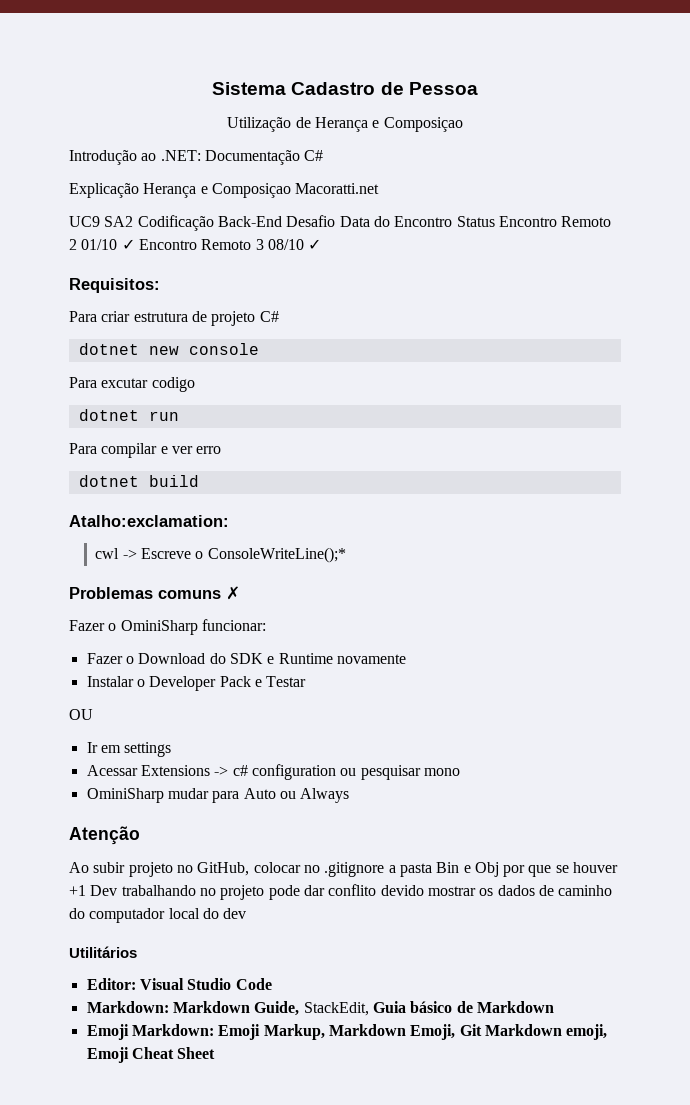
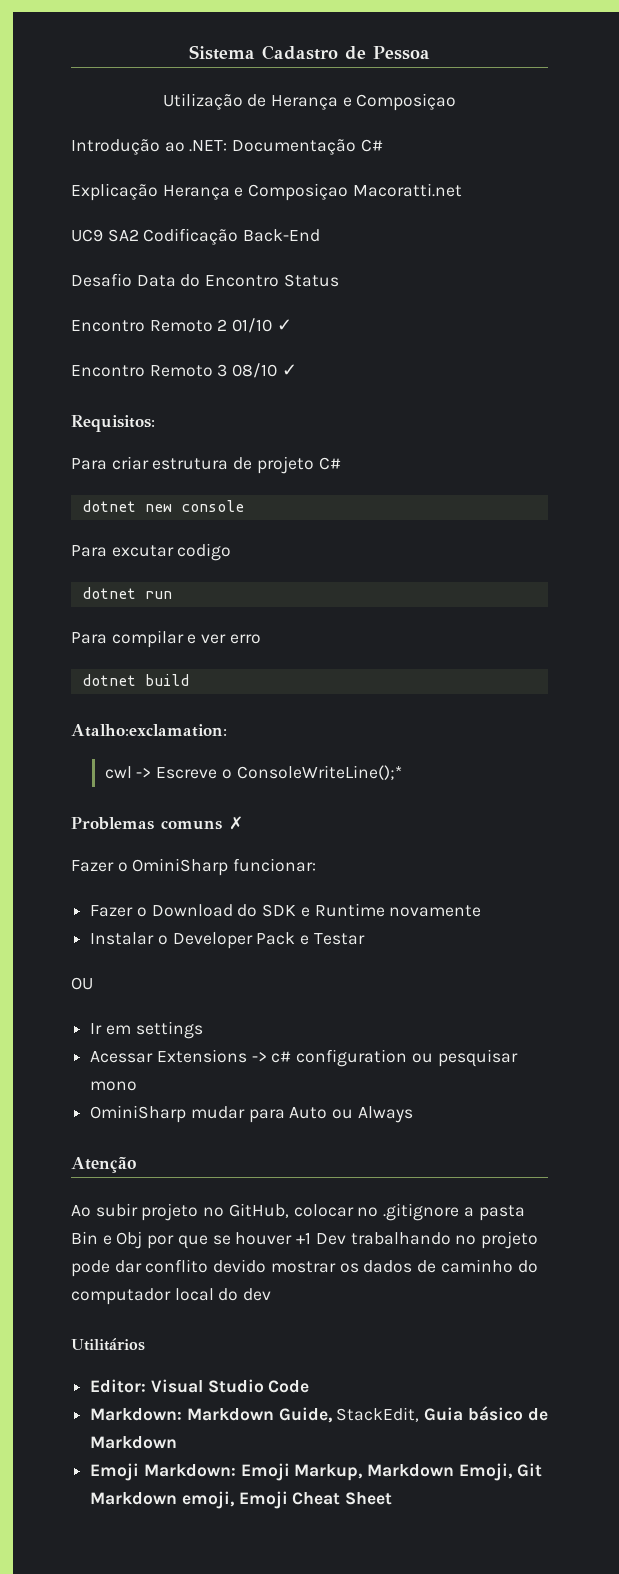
(282, 221) none -> (321, 235) //
(495, 221) none -> (339, 280) //
(135, 244) none -> (292, 325) //

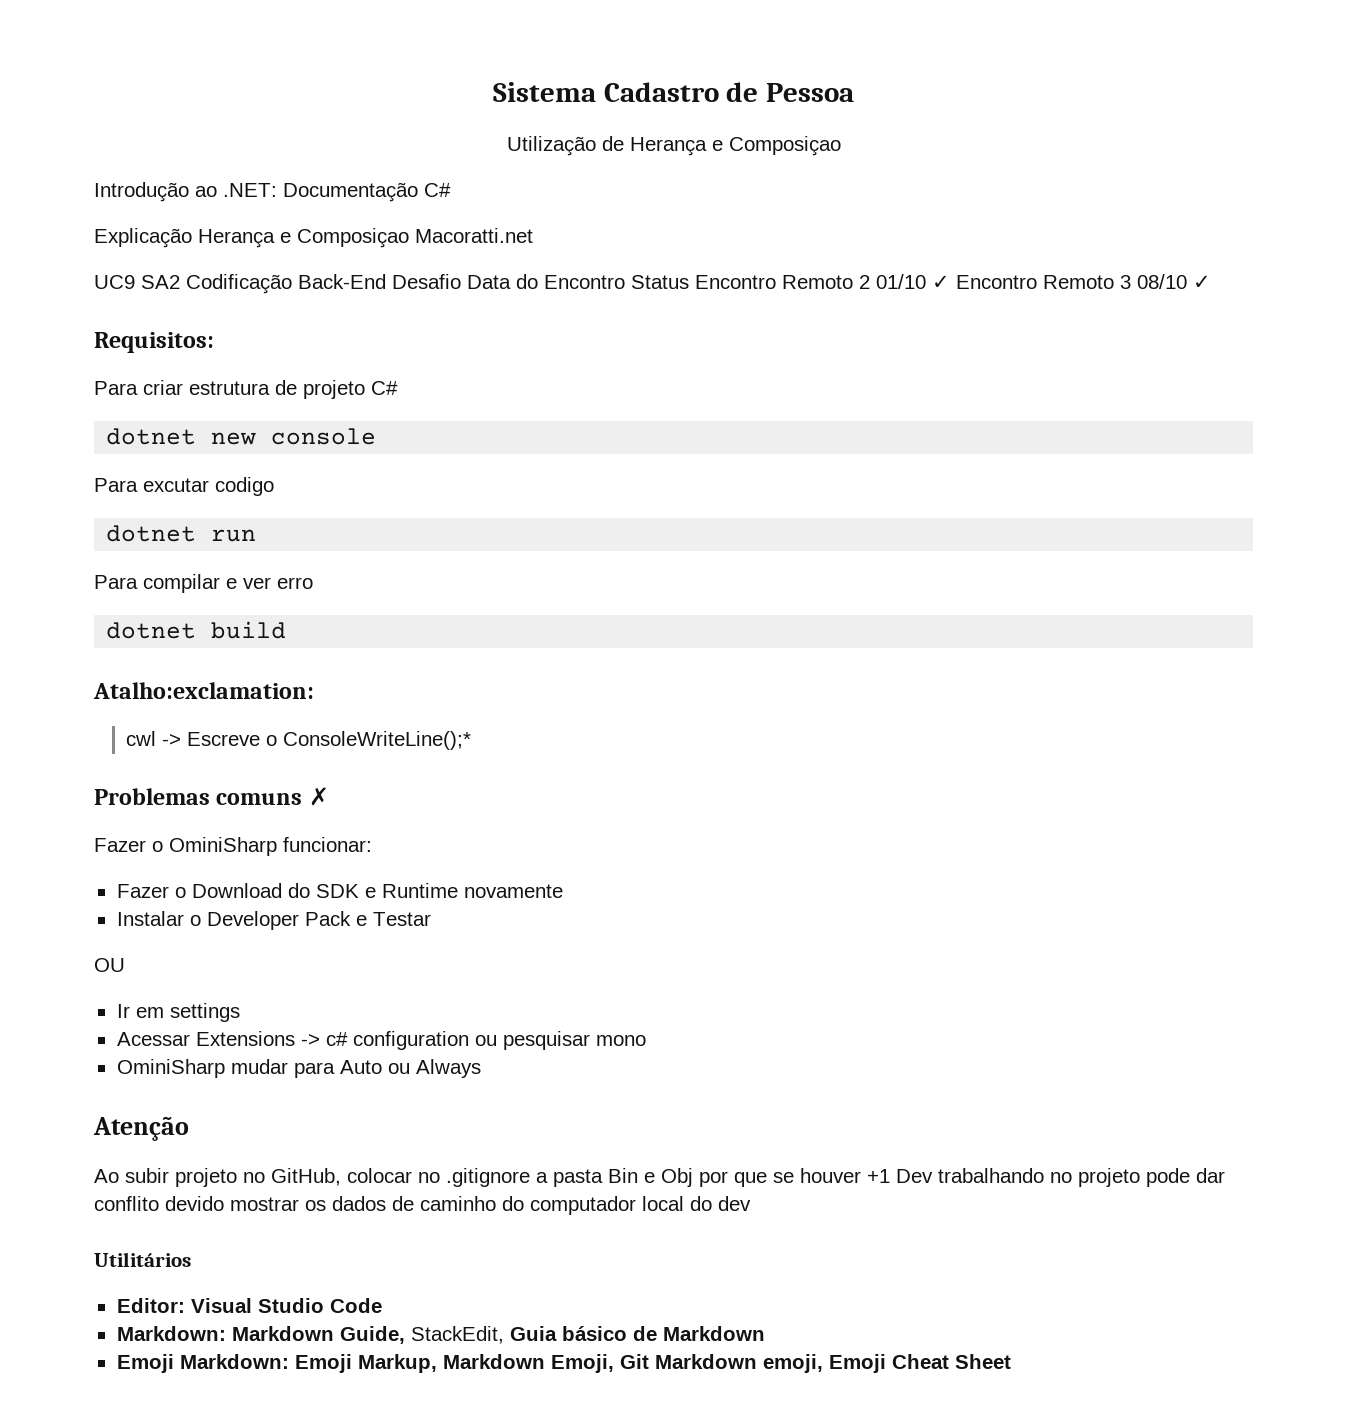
(321, 235) // -> (386, 281) none
(339, 280) // -> (689, 282) none
(292, 325) // -> (950, 282) none

